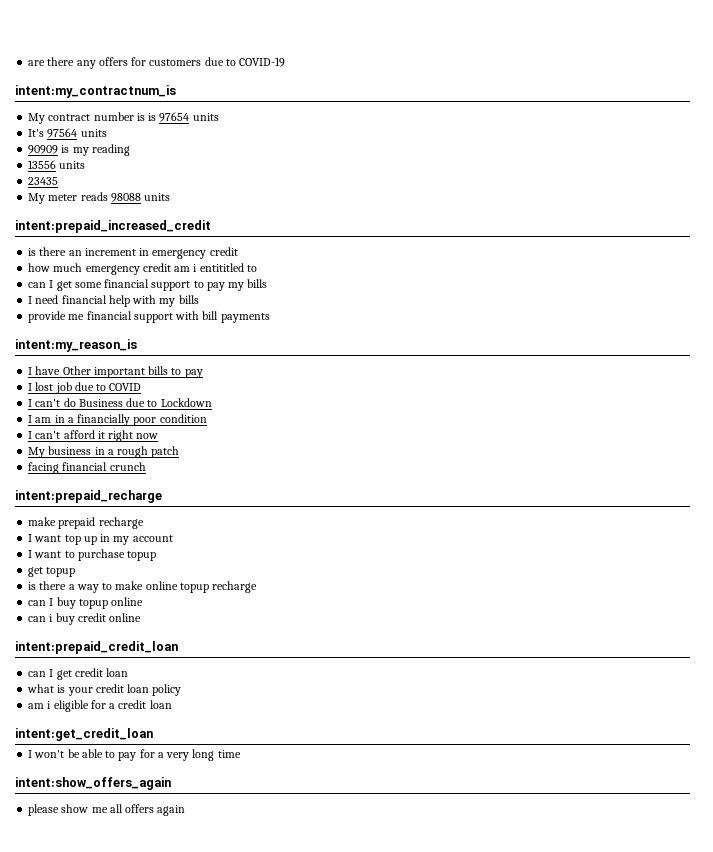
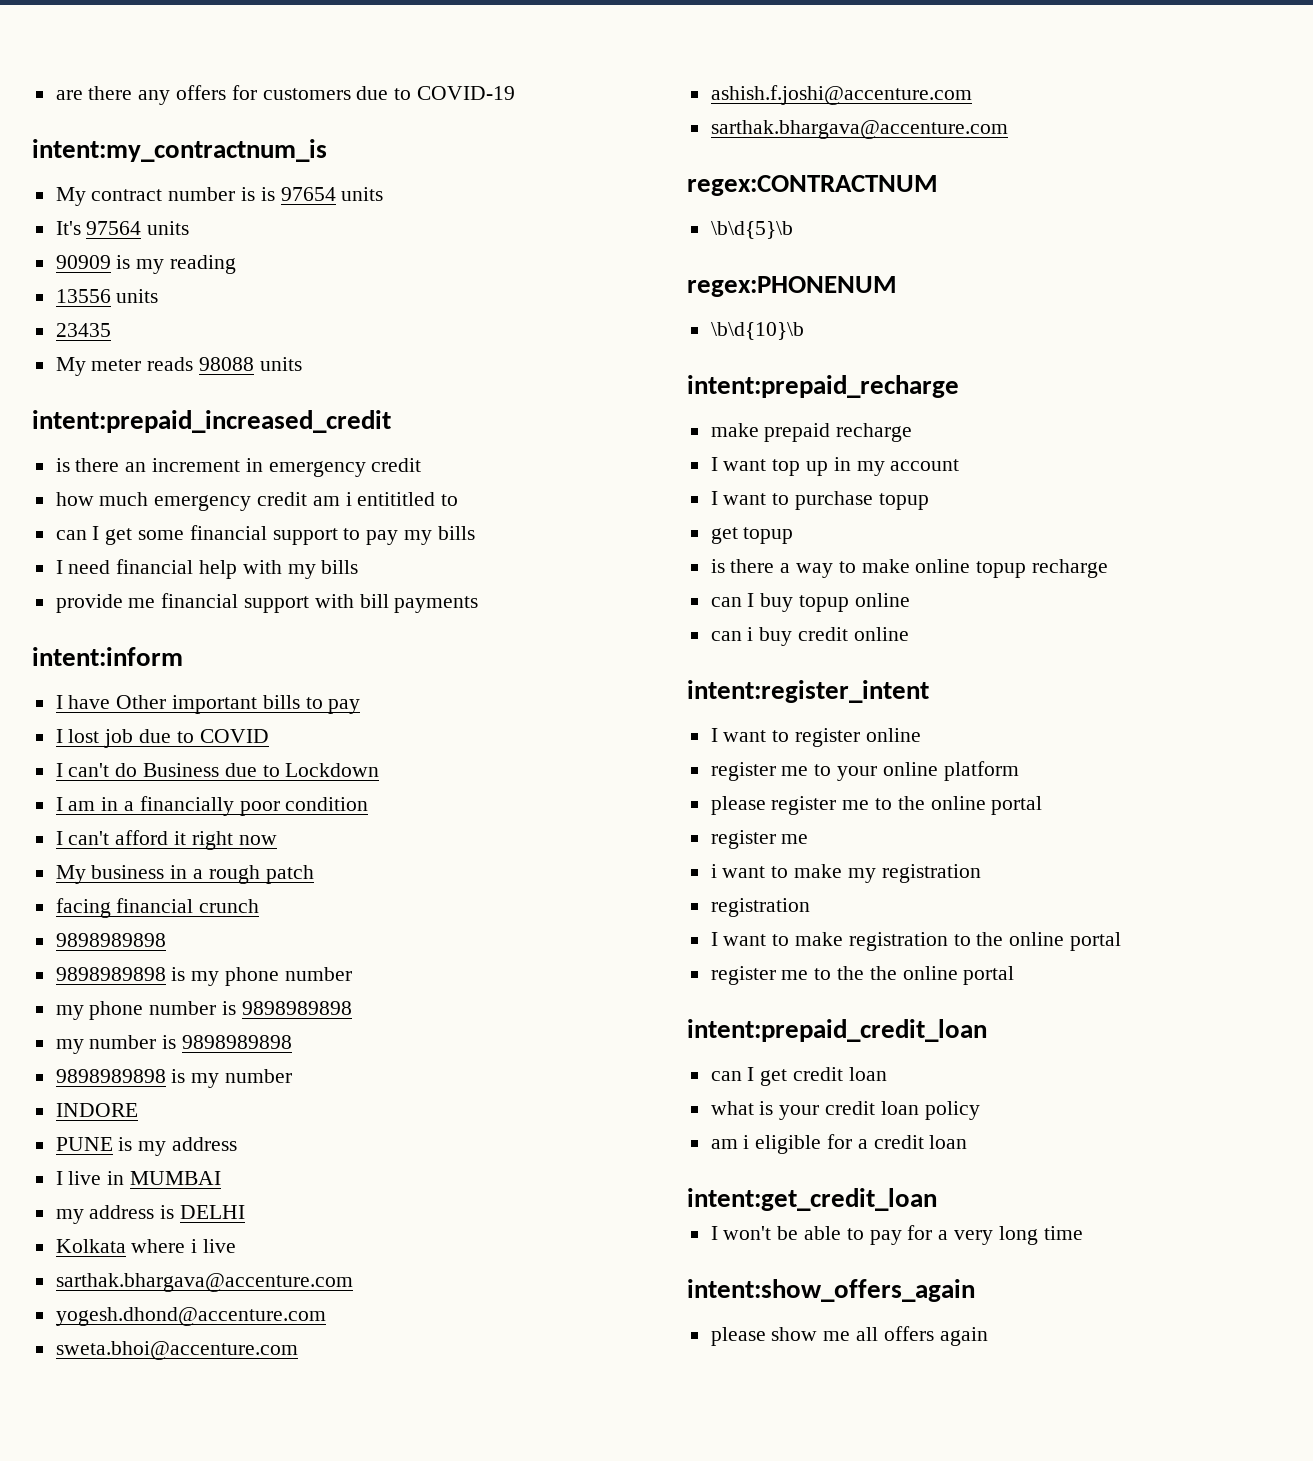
[15,339,137,352] intent:my_reason_is -> [32,647,183,666] intent:inform
(146, 466) none -> [55,933,166,947] [55,967,352,986] [55,1001,352,1020] [55,1035,293,1054] [55,1069,293,1088] [55,1103,138,1117] [55,1137,238,1156] [55,1171,222,1185] [55,1205,246,1224] [55,1239,237,1253] [55,1273,353,1292] [55,1307,326,1326] [55,1341,298,1360] [710,85,972,105] [710,120,1008,139] [687,175,938,196] [710,221,793,239] [687,276,897,297] [710,322,804,340] // 9898989898 // 9898989898 is my phone number // my phone number is 9898989898 // my number is 9898989898 // 9898989898 is my number // INDORE // PUNE is my address // I live in MUMBAI // my address is DELHI // Kolkata where i live // sarthak.bhargava@accenture.com // yogesh.dhond@accenture.com // sweta.bhoi@accenture.com // ashish.f.joshi@accenture.com // sarthak.bhargava@accenture.com // regex:CONTRACTNUM // \b\d{5}\b // regex:PHONENUM // \b\d{10}\b
(142, 617) none -> [687,680,929,703] [710,728,921,747] [710,761,1019,781] [710,796,1043,815] [710,830,809,849] [710,864,981,883] [710,898,810,917] [710,932,1122,951] [710,966,1015,985] // intent:register_intent // I want to register online // register me to your online platform // please register me to the online portal // register me // i want to make my registration // registration // I want to make registration to the online portal // register me to the the online portal

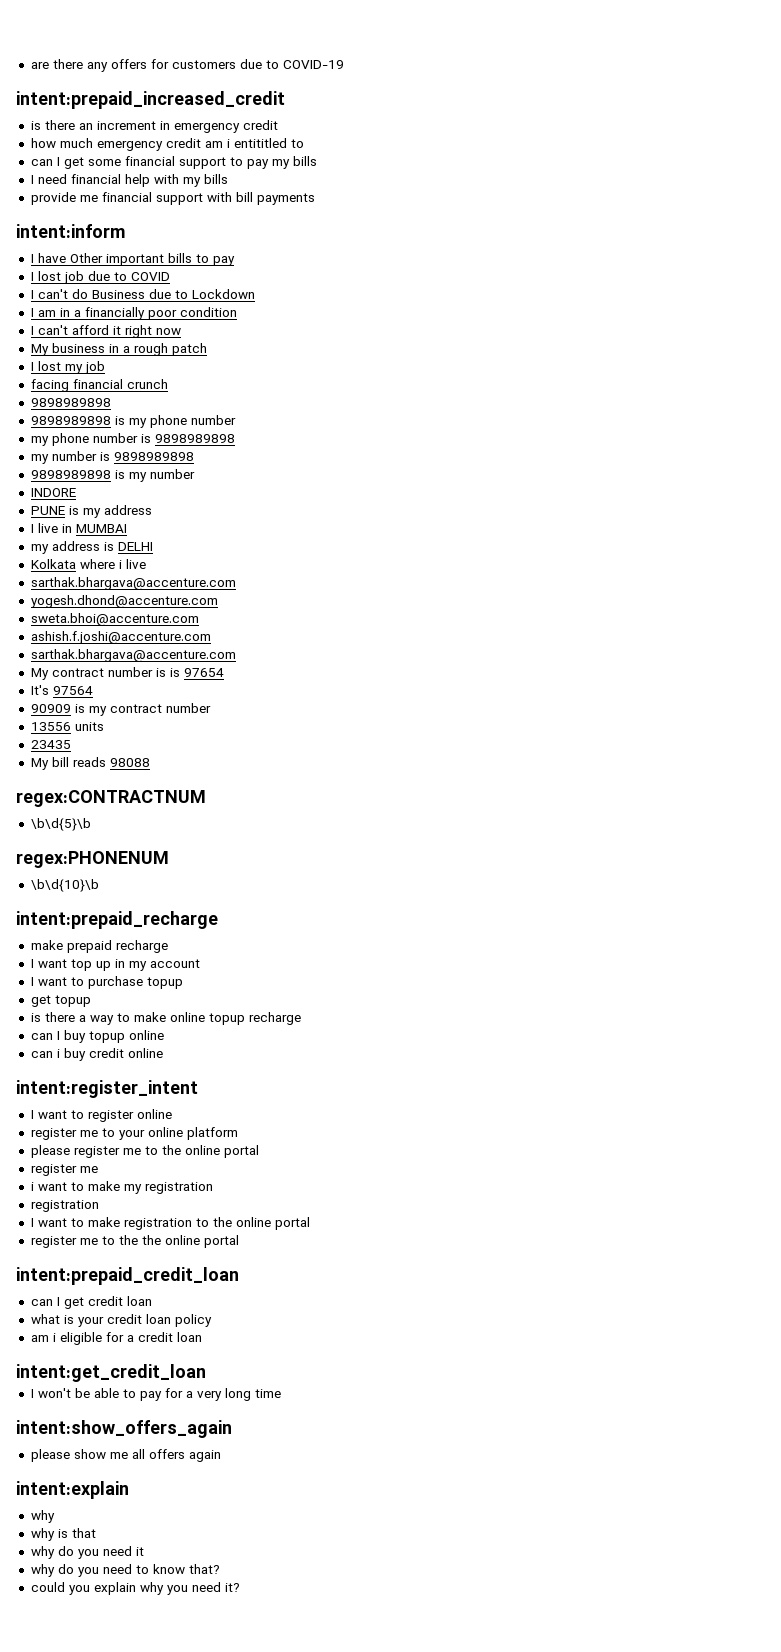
[32,139,327,162] [55,187,384,206] [55,221,190,235] [55,255,237,274] [55,289,159,303] [55,323,111,337] [55,357,302,376] // intent:my_contractnum_is // My contract number is is 97654 units // It's 97564 units // 90909 is my reading // 13556 units // 23435 // My meter reads 98088 units -> (344, 64) none
(314, 874) none -> [30,361,105,374] // I lost my job
(1008, 129) none -> [30,667,224,680] [30,685,93,695] [30,703,211,716] [30,722,104,731] [30,740,71,749] [30,757,150,770] // My contract number is is 97654 // It's 97564 // 90909 is my contract number // 13556 units // 23435 // My bill reads 98088
(988, 1336) none -> [16,1481,129,1499] [30,1510,55,1523] [30,1528,96,1541] [30,1546,144,1559] [30,1564,220,1577] [30,1582,240,1595] // intent:explain // why // why is that // why do you need it // why do you need to know that? // could you explain why you need it?

